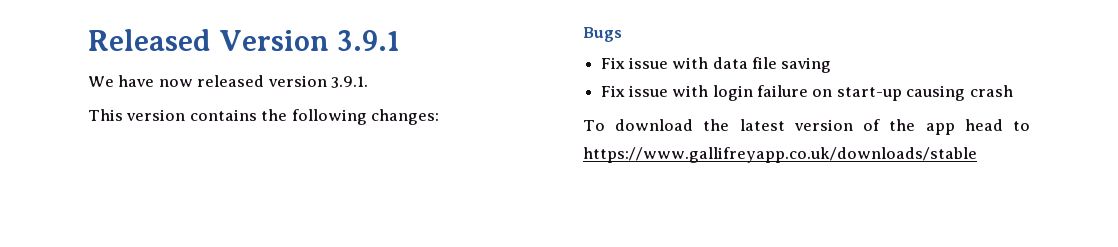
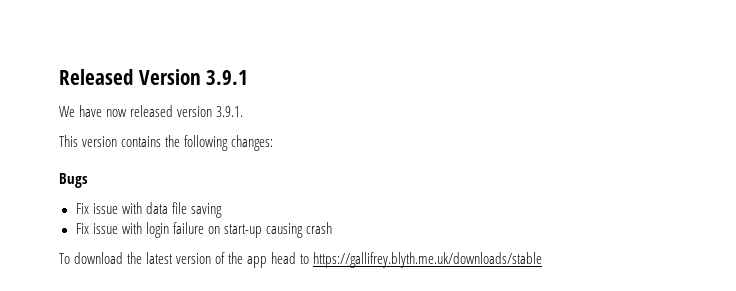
[583,147,977,163] https://www.gallifreyapp.co.uk/downloads/stable -> [313,252,543,268] https://gallifrey.blyth.me.uk/downloads/stable

